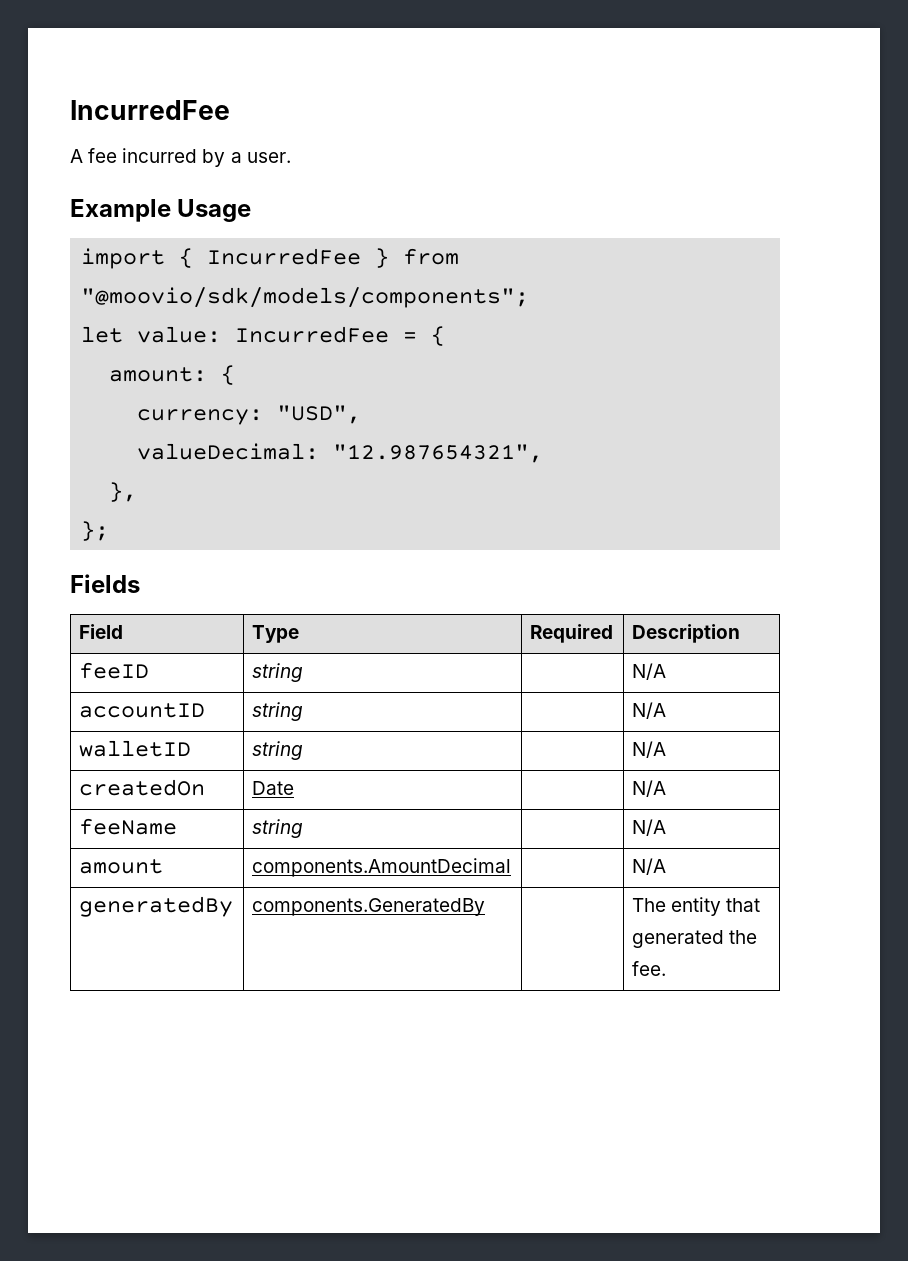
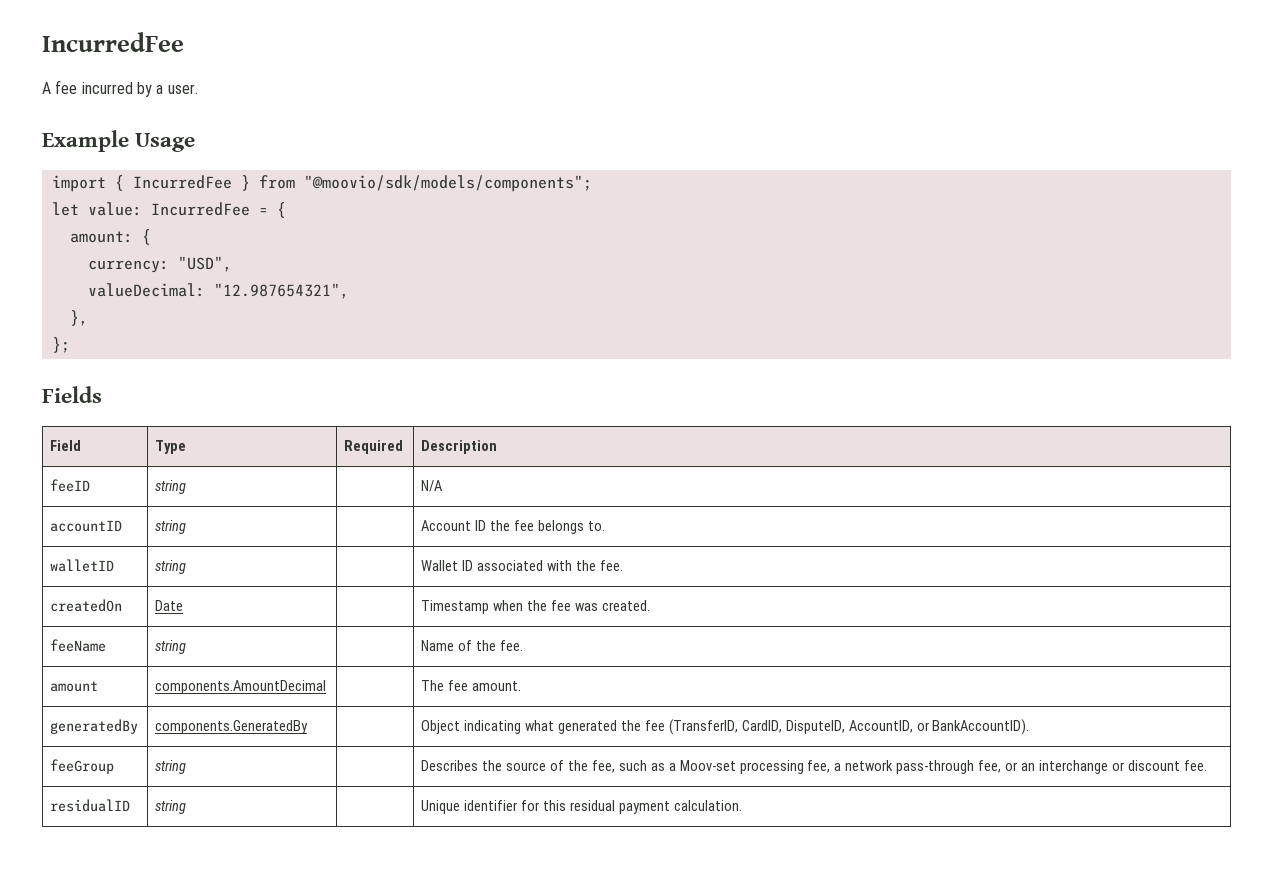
[632,702,667,719] [79,740,192,757] [252,741,304,760] [632,741,667,758] [79,779,206,796] [252,781,295,795] [632,780,667,797] [79,818,178,835] [252,819,304,838] [632,819,667,836] N/A // walletID | string | | N/A // createdOn | Date | | N/A // feeName | string | | N/A -> [421,520,605,534] [50,559,115,572] [155,560,187,574] [421,560,623,571] [50,599,123,612] [155,600,184,611] [421,600,650,614] [50,639,107,652] [155,640,187,654] [421,640,524,651] Account ID the fee belongs to. // walletID | string | | Wallet ID associated with the fee. // createdOn | Date | | Timestamp when the fee was created. // feeName | string | | Name of the fee.
[632,858,667,875] N/A -> [421,680,522,691] The fee amount.
[632,897,761,916] [632,930,758,948] [632,961,667,976] The entity that generated the fee. -> [421,719,1030,735] [50,759,115,774] [155,760,187,774] [421,760,1207,774] [50,799,131,812] [155,800,187,814] [421,800,742,814] Object indicating what generated the fee (TransferID, CardID, DisputeID, AccountID, or BankAccountID). // feeGroup | string | | Describes the source of the fee, such as a Moov-set processing fee, a network pass-through fee, or an interchange or discount fee. // residualID | string | | Unique identifier for this residual payment calculation.

